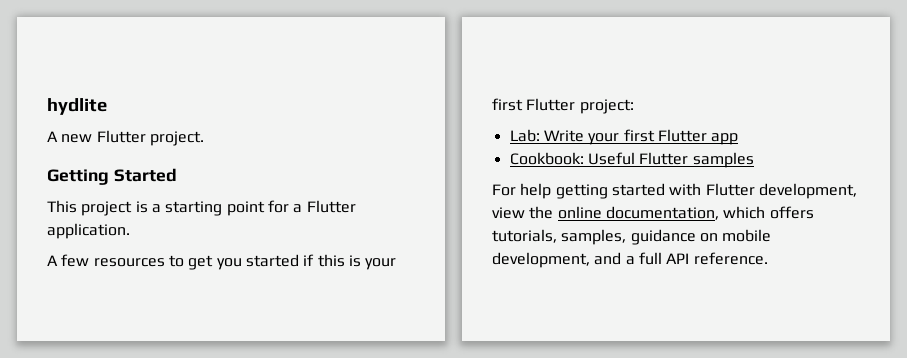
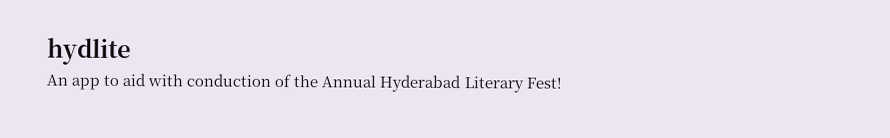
[47,130,204,146] [47,168,177,185] [47,200,356,216] [47,223,130,239] [47,254,397,270] [492,98,634,114] [509,129,739,145] [509,152,754,168] [492,183,857,199] [492,206,814,220] [492,229,772,245] [492,252,768,268] A new Flutter project. // Getting Started // This project is a starting point for a Flutter application. // A few resources to get you started if this is your first Flutter project: // Lab: Write your first Flutter app // Cookbook: Useful Flutter samples // For help getting started with Flutter development, view the online documentation, which offers tutorials, samples, guidance on mobile development, and a full API reference. -> [46,73,562,93] An app to aid with conduction of the Annual Hyderabad Literary Fest!

